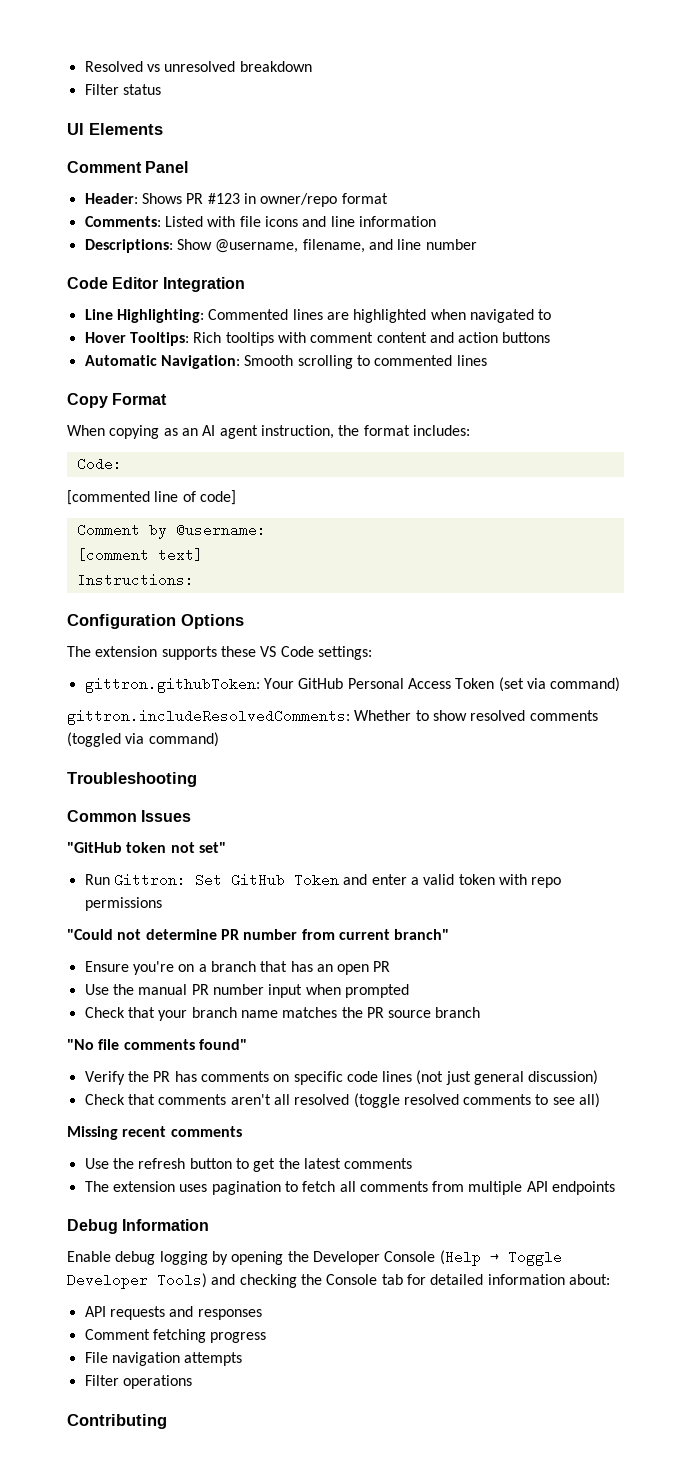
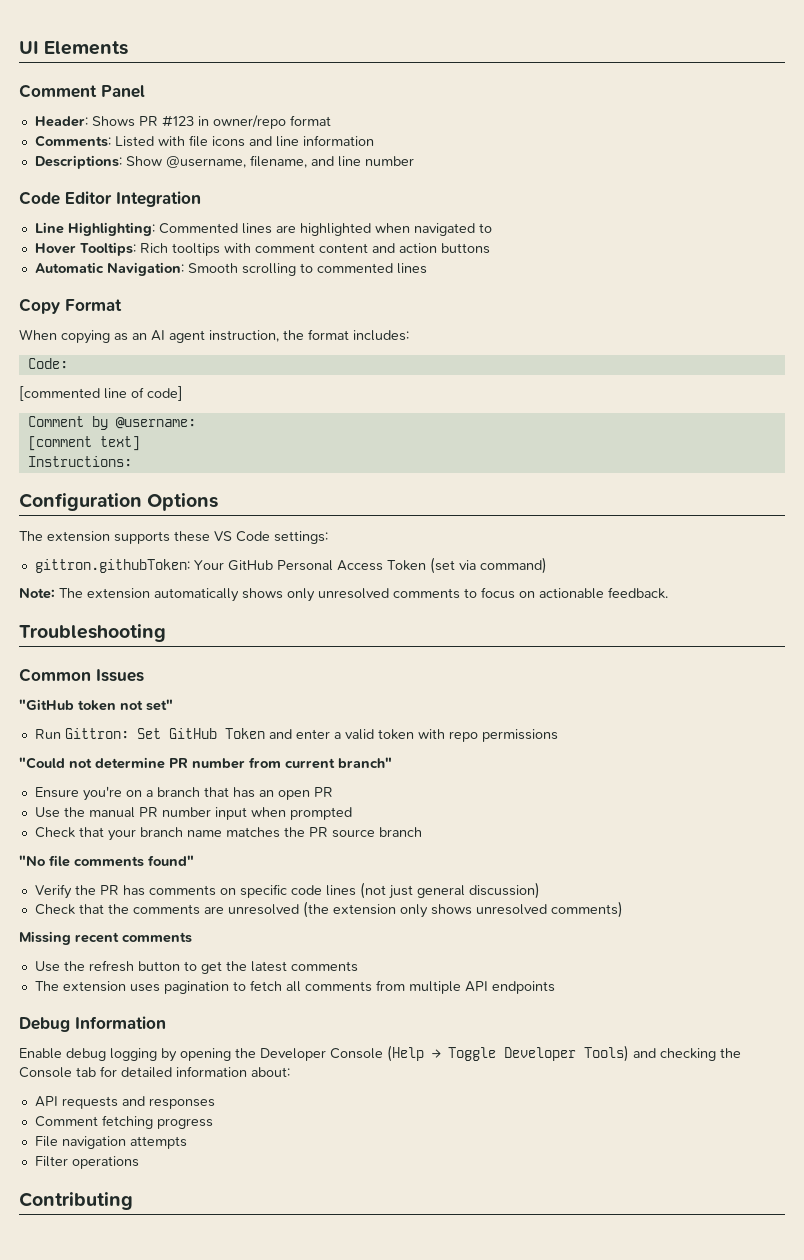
[84,61,312,72] [84,84,161,95] Resolved vs unresolved breakdown // Filter status // -> (19, 47) none
[67,709,598,725] [67,732,219,747] gittron.includeResolvedComments: Whether to show resolved comments (toggled via command) -> [19,587,668,602] Note: The extension automatically shows only unresolved comments to focus on actionable feedback.
[158,1093,601,1108] comments aren't all resolved (toggle resolved comments to see all) -> [107,901,623,918] the comments are unresolved (the extension only shows unresolved comments)

